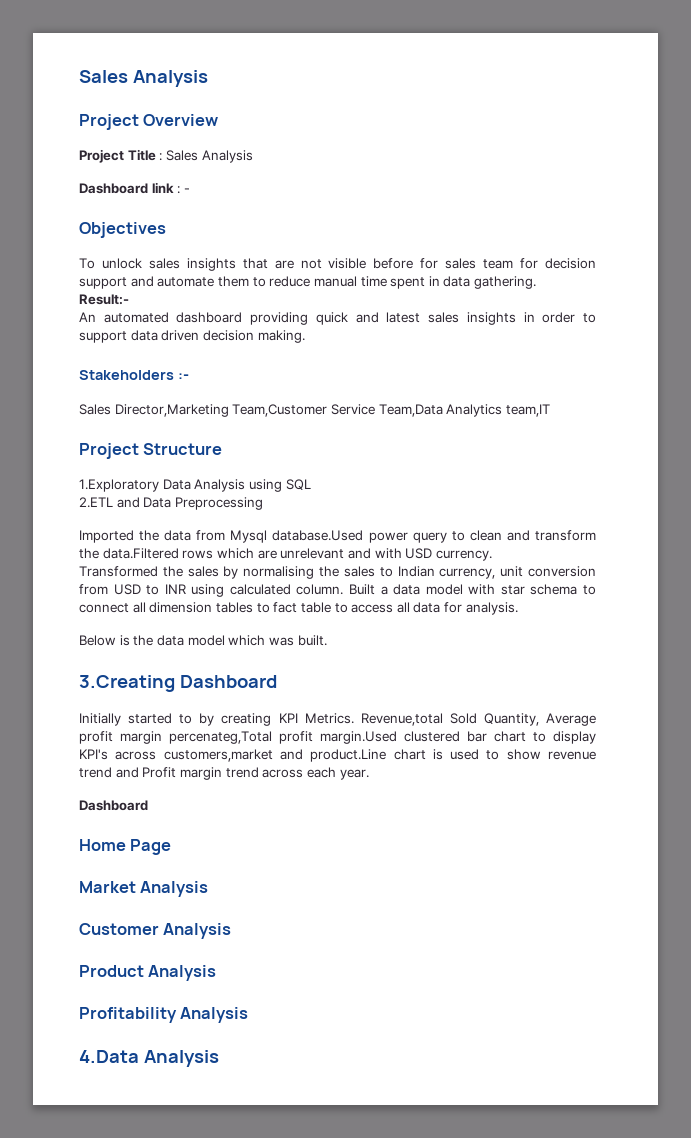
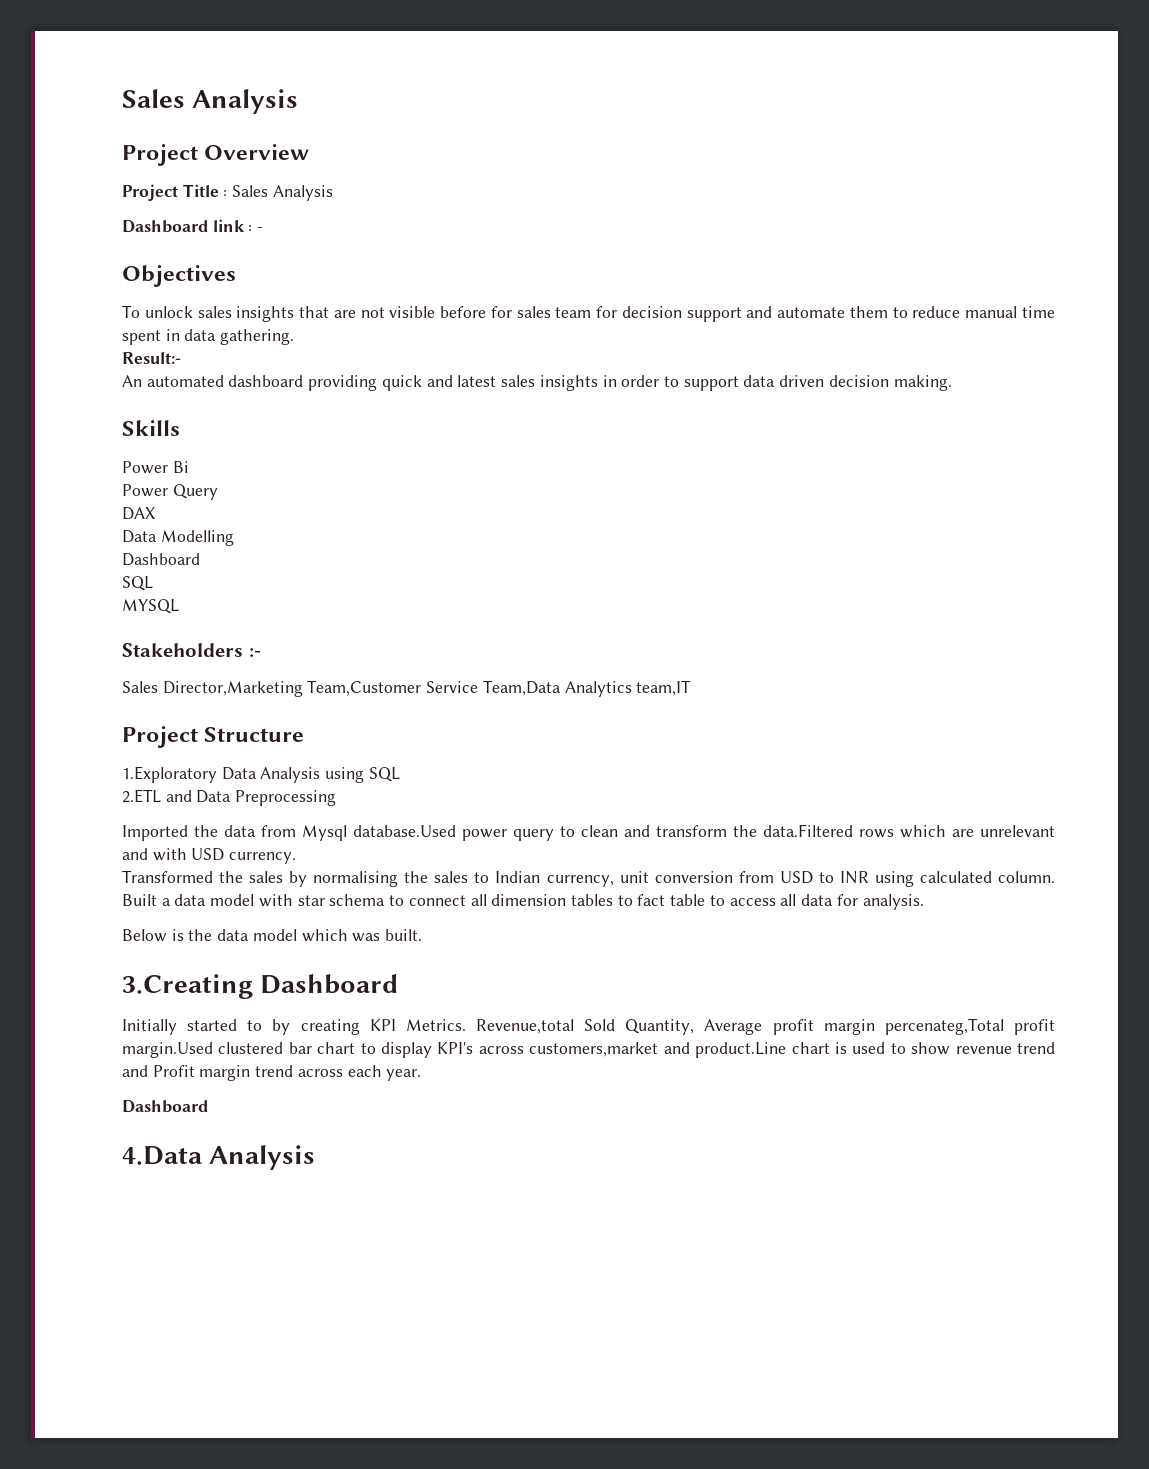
(305, 336) none -> [122,420,180,436] [122,461,189,474] [122,484,218,500] [122,507,155,520] [122,530,234,546] [122,553,200,566] [122,576,153,591] [122,599,179,614] // Skills // Power Bi // Power Query // DAX // Data Modelling // Dashboard // SQL // MYSQL
[79,839,172,855] [79,881,209,897] [79,923,232,939] [79,965,217,981] [79,1007,249,1023] // Home Page // Market Analysis // Customer Analysis // Product Analysis // Profitability Analysis -> (208, 1106) none

